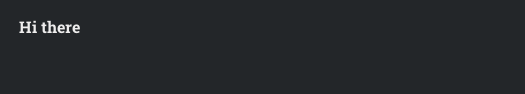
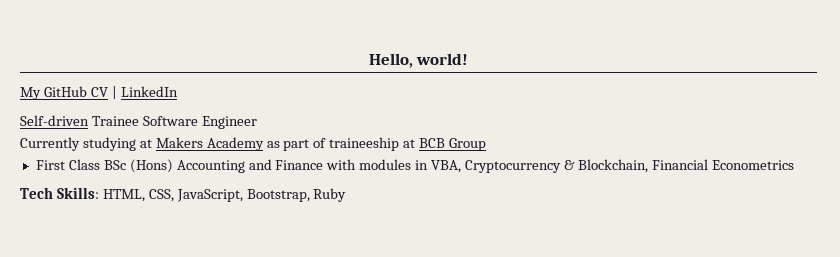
[19,20,81,34] Hi there -> [368,53,469,68] [20,86,178,100] [20,115,257,129] [20,137,487,151] [35,159,794,173] [20,187,347,202] Hello, world! // My GitHub CV | LinkedIn // Self-driven Trainee Software Engineer // Currently studying at Makers Academy as part of traineeship at BCB Group // First Class BSc (Hons) Accounting and Finance with modules in VBA, Cryptocurrency & Blockchain, Financial Econometrics // Tech Skills: HTML, CSS, JavaScript, Bootstrap, Ruby

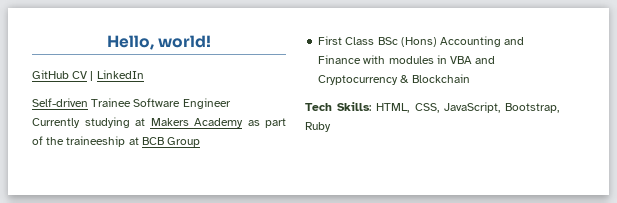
[20,87,41,100] My -> (212, 41) none
(327, 143) none -> [46,137,65,145] the
[431,159,794,173] VBA, Cryptocurrency & Blockchain, Financial Econometrics -> [450,56,496,64] [318,74,470,85] VBA and Cryptocurrency & Blockchain

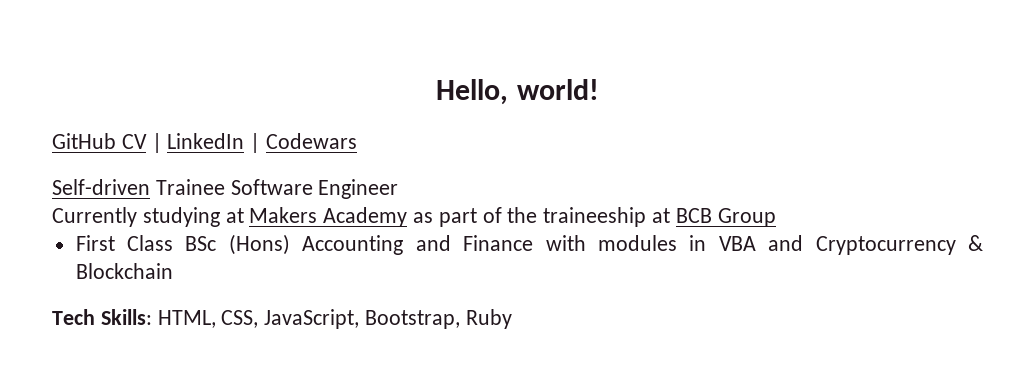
(144, 74) none -> [250,133,358,153] | Codewars

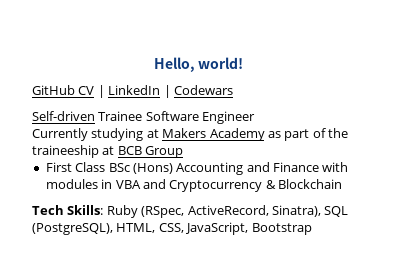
(152, 317) none -> [106,205,349,218] [32,223,113,235] Ruby (RSpec, ActiveRecord, Sinatra), SQL (PostgreSQL),
[365,309,512,329] Bootstrap, Ruby -> [251,223,312,235] Bootstrap

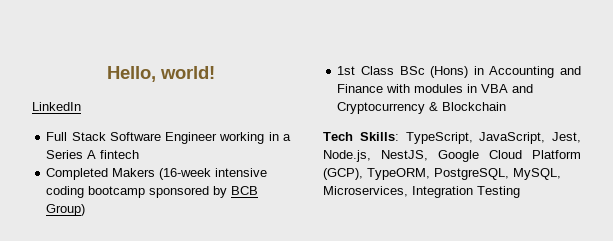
[32,85,233,98] [32,111,256,124] [32,128,348,141] [32,145,184,158] [45,162,72,172] GitHub CV | LinkedIn | Codewars // Self-driven Trainee Software Engineer // Currently studying at Makers Academy as part of the traineeship at BCB Group // First -> [32,102,81,111] [46,132,291,144] [46,150,140,159] [46,168,268,180] [46,186,259,198] [46,204,86,216] [337,66,356,75] LinkedIn // Full Stack Software Engineer working in a Series A fintech // Completed Makers (16-week intensive coding bootcamp sponsored by BCB Group) // 1st
(173, 168) none -> [473,66,484,75] in
[106,205,349,218] [32,222,312,235] Ruby (RSpec, ActiveRecord, Sinatra), SQL (PostgreSQL), HTML, CSS, JavaScript, Bootstrap -> [405,132,581,144] [323,150,581,162] [323,168,561,180] [323,186,520,198] TypeScript, JavaScript, Jest, Node.js, NestJS, Google Cloud Platform (GCP), TypeORM, PostgreSQL, MySQL, Microservices, Integration Testing

